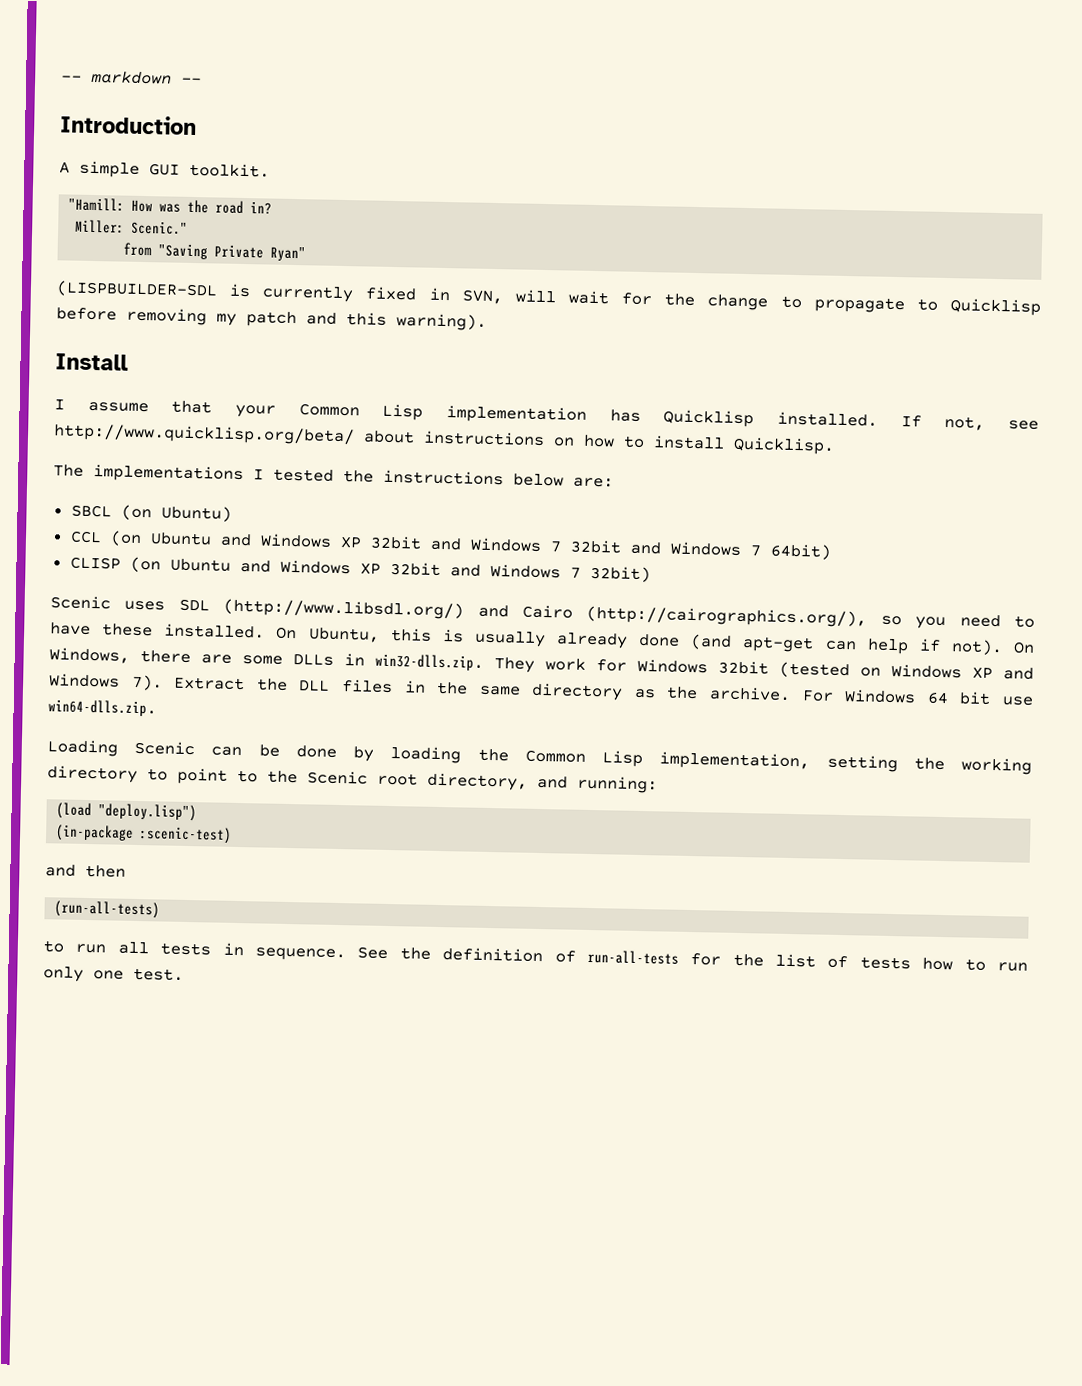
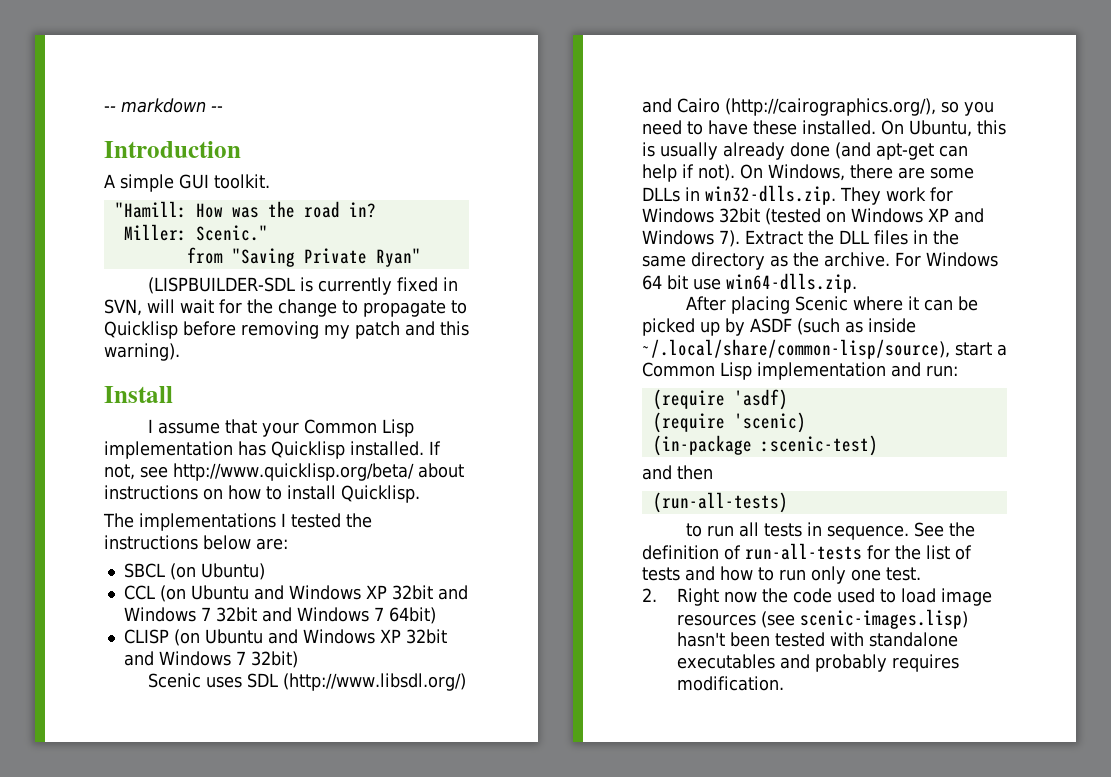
[47,739,1033,775] [47,765,658,794] [56,802,198,822] Loading Scenic can be done by loading the Common Lisp implementation, setting the working directory to point to the Scenic root directory, and running: // (load "deploy.lisp") -> [686,296,979,314] [642,318,916,336] [642,339,1007,359] [642,362,958,380] [652,389,788,410] [652,412,806,433] After placing Scenic where it can be picked up by ASDF (such as inside ~/.local/share/common-lisp/source), start a Common Lisp implementation and run: // (require 'asdf) // (require 'scenic)
(911, 963) none -> [685,566,715,581] and
(184, 974) none -> [642,588,992,606] [676,609,968,629] [676,632,958,647] [676,654,959,672] [676,676,784,691] // 2. Right now the code used to load image resources (see scenic-images.lisp) hasn't been tested with standalone executables and probably requires modification.

